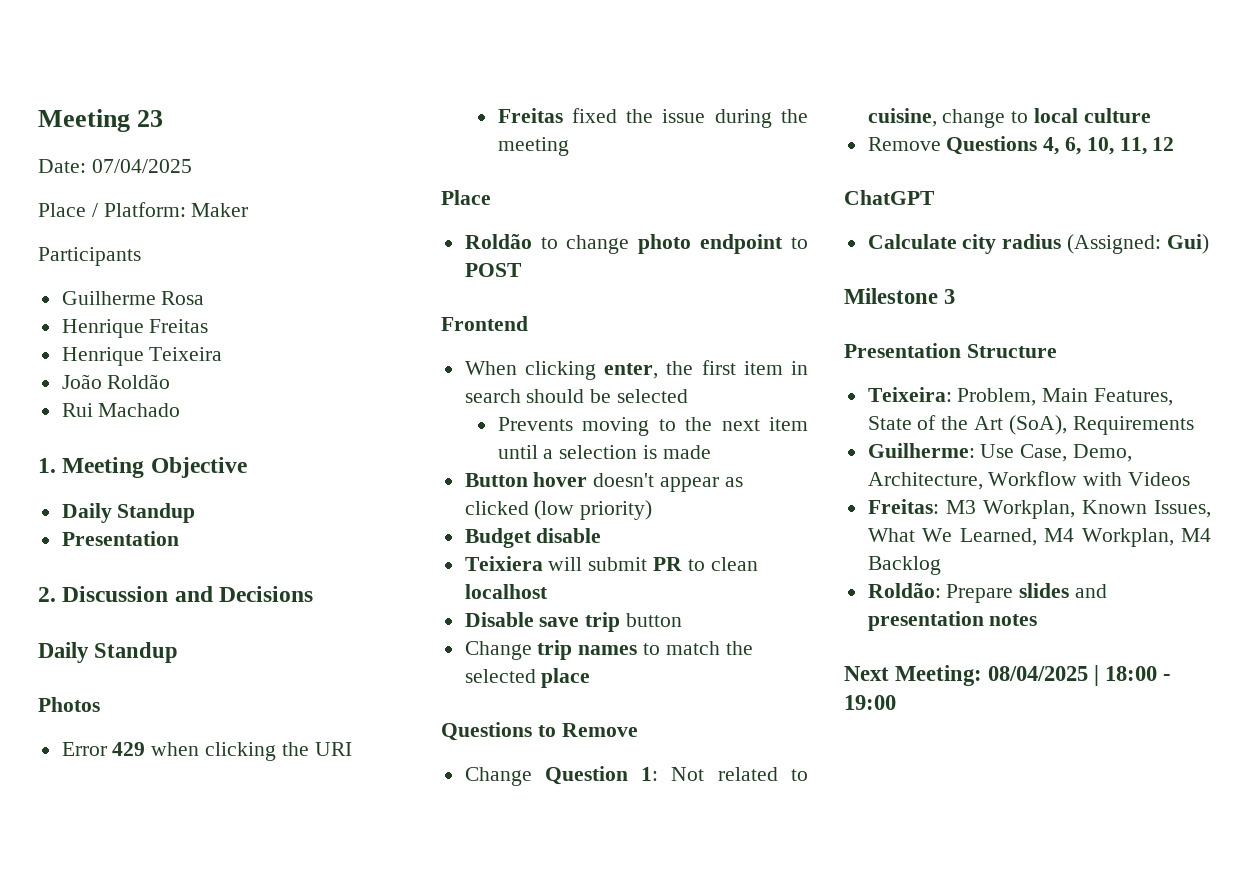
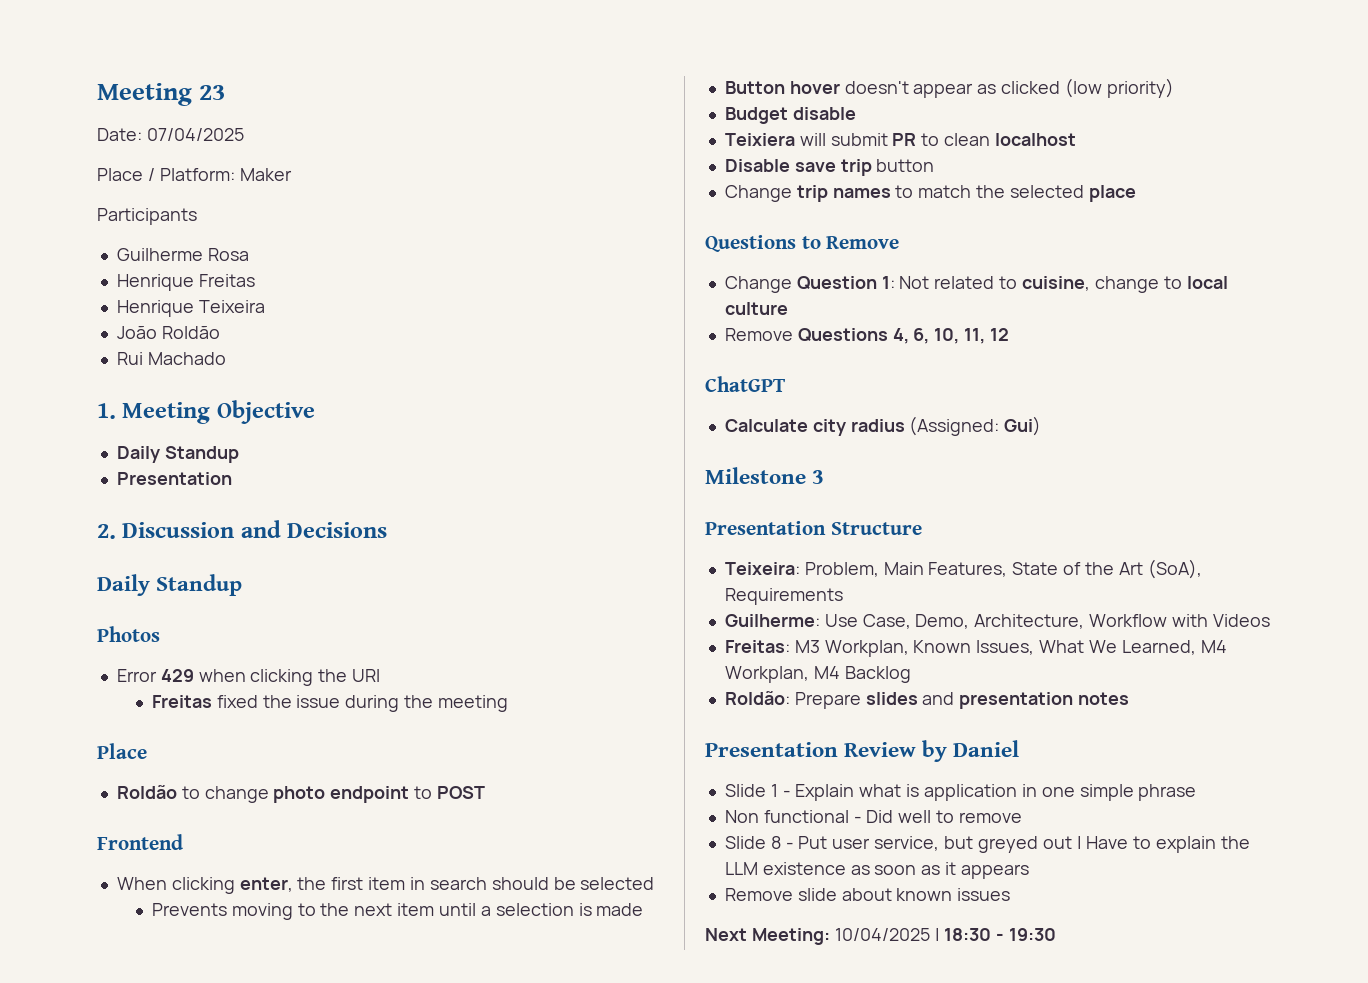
[844,665,1172,686] [844,695,896,710] Next Meeting: 08/04/2025 | 18:00 - 19:00 -> [705,740,1020,762] [724,784,1197,801] [724,810,1022,823] [724,836,1250,853] [724,862,1029,879] [724,888,1011,901] [705,928,1057,945] Presentation Review by Daniel // Slide 1 - Explain what is application in one simple phrase // Non functional - Did well to remove // Slide 8 - Put user service, but greyed out | Have to explain the LLM existence as soon as it appears // Remove slide about known issues // Next Meeting: 10/04/2025 | 18:30 - 19:30

